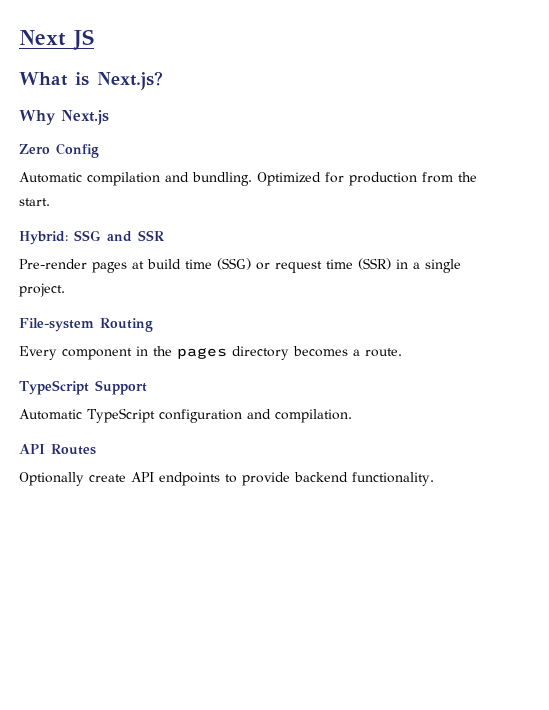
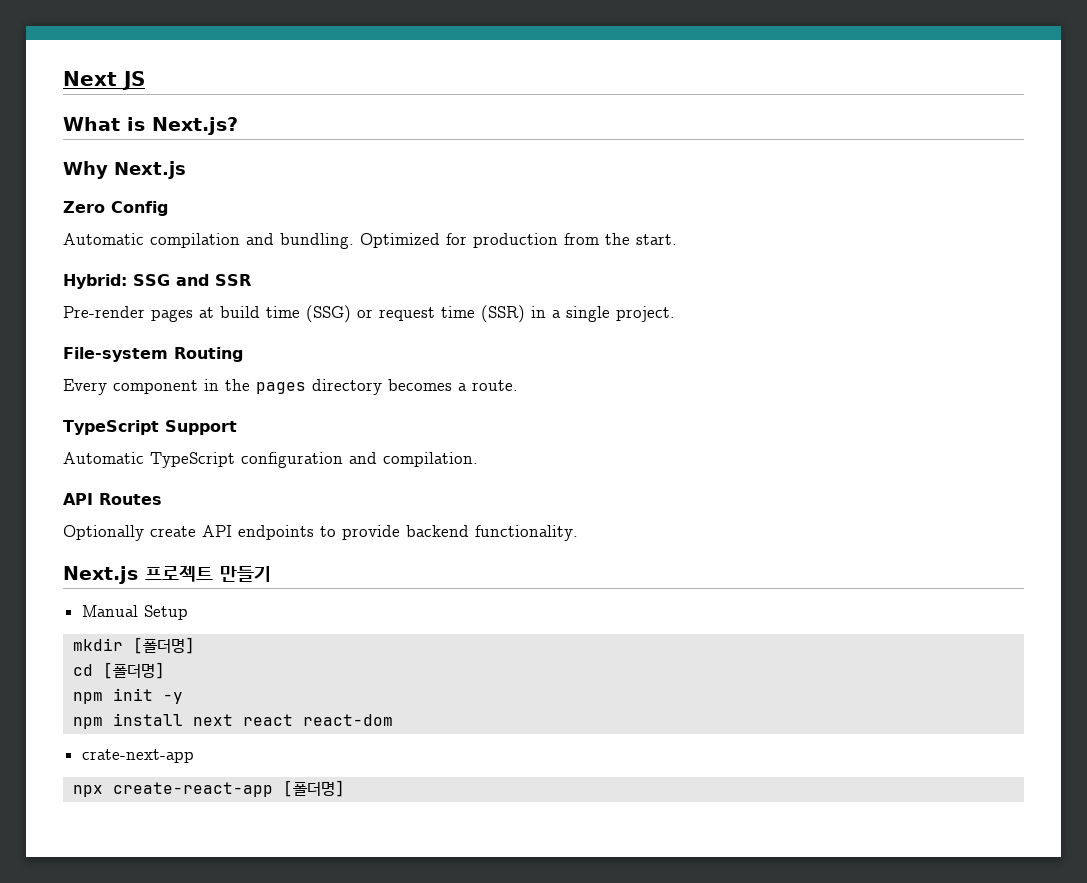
(434, 479) none -> [63,565,271,584] [81,605,188,620] [73,637,196,654] [73,662,166,679] [73,688,184,704] [73,713,394,729] [81,749,194,763] [73,780,346,797] // Next.js 프로젝트 만들기 // Manual Setup // mkdir [폴더명] // cd [폴더명] // npm init -y // npm install next react react-dom // crate-next-app // npx create-react-app [폴더명]

